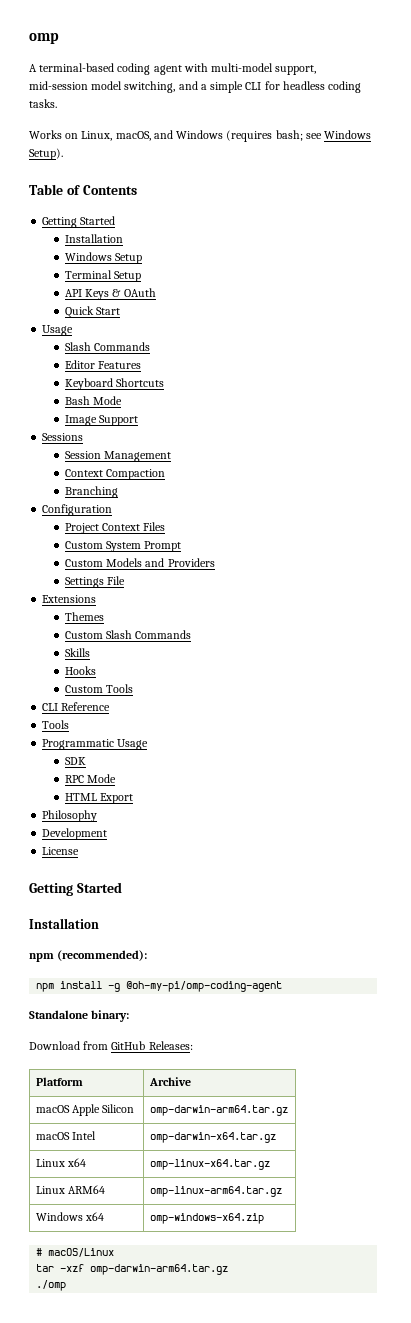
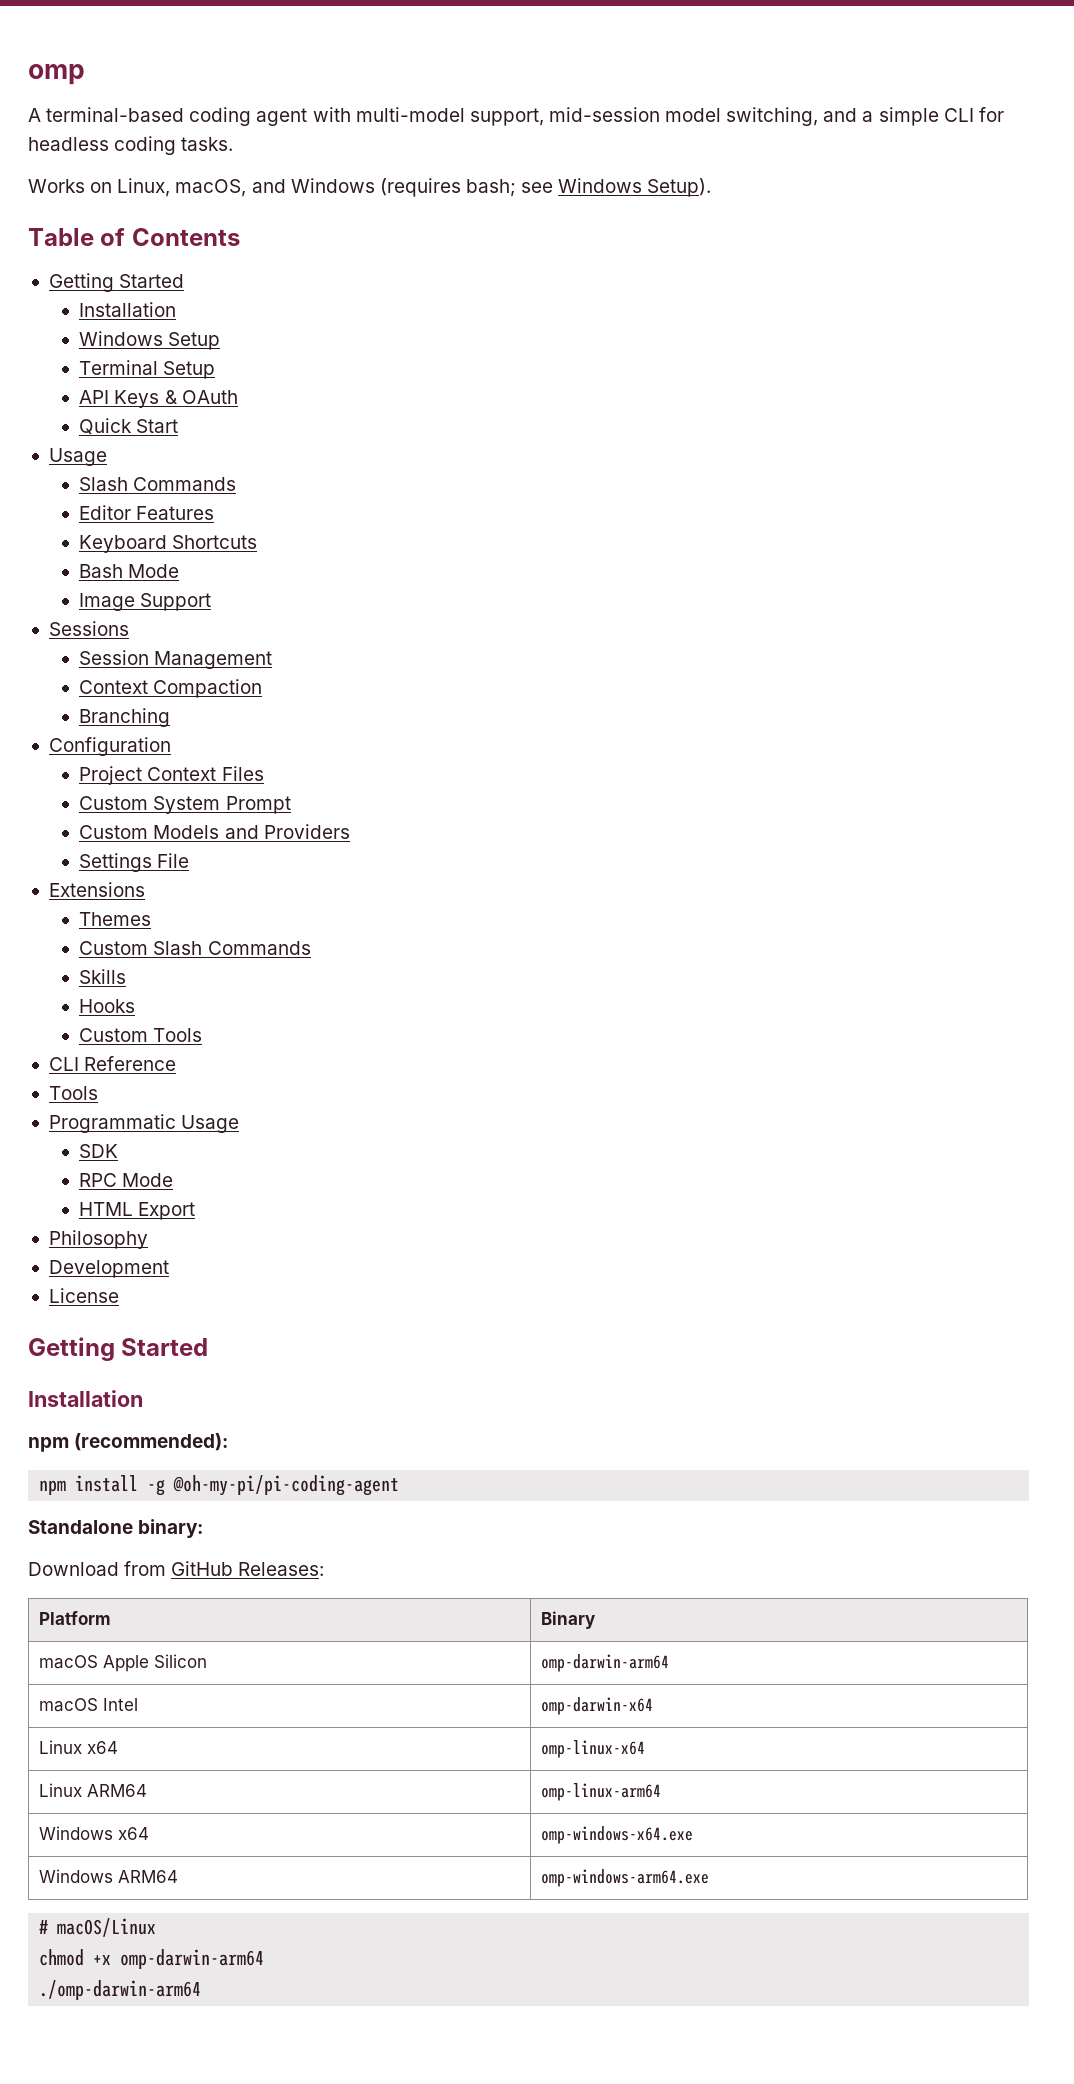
[126,981,283,992] @oh-my-pi/omp-coding-agent -> [173,1475,400,1496] @oh-my-pi/pi-coding-agent
[148,1077,191,1086] Archive -> [541,1611,596,1629] Binary
[149,1105,288,1116] omp-darwin-arm64.tar.gz -> [541,1654,670,1672] omp-darwin-arm64
[149,1132,276,1143] omp-darwin-x64.tar.gz -> [541,1697,654,1715] omp-darwin-x64
[149,1159,270,1170] omp-linux-x64.tar.gz -> [541,1740,646,1758] omp-linux-x64
[149,1186,282,1197] omp-linux-arm64.tar.gz -> [541,1783,662,1801] omp-linux-arm64
[149,1213,264,1224] [36,1248,115,1257] [36,1264,229,1275] [36,1280,67,1291] omp-windows-x64.zip // # macOS/Linux // tar -xzf omp-darwin-arm64.tar.gz // ./omp -> [541,1826,694,1844] [39,1869,179,1883] [541,1869,710,1887] [39,1918,157,1937] [39,1949,265,1969] [39,1980,202,2000] omp-windows-x64.exe // Windows ARM64 | omp-windows-arm64.exe // # macOS/Linux // chmod +x omp-darwin-arm64 // ./omp-darwin-arm64

